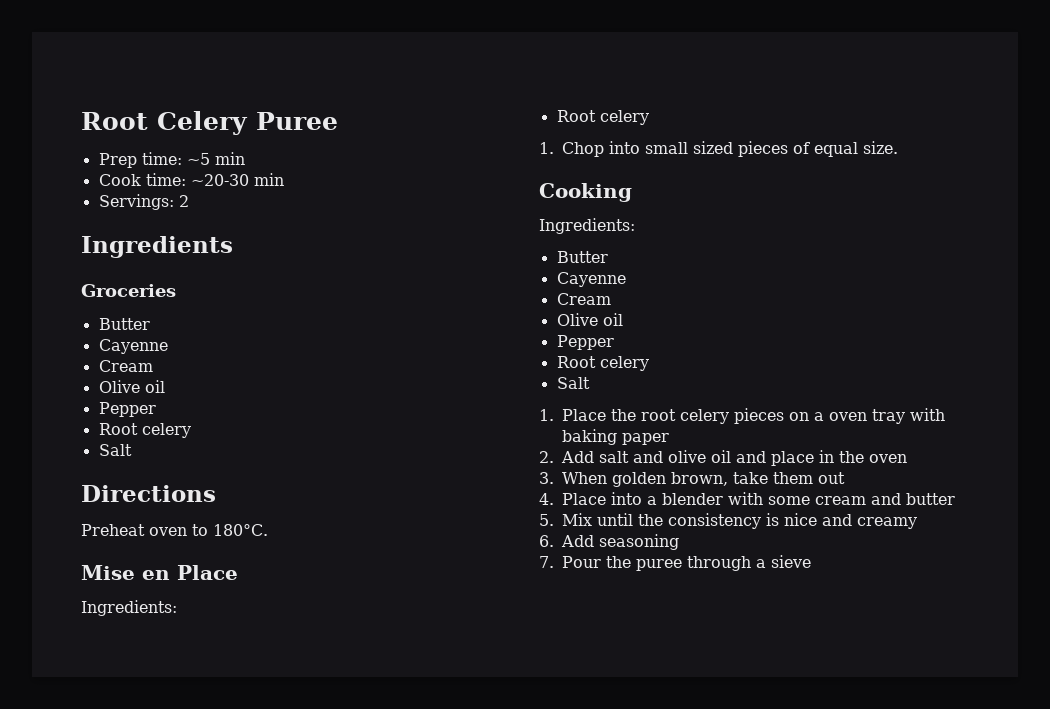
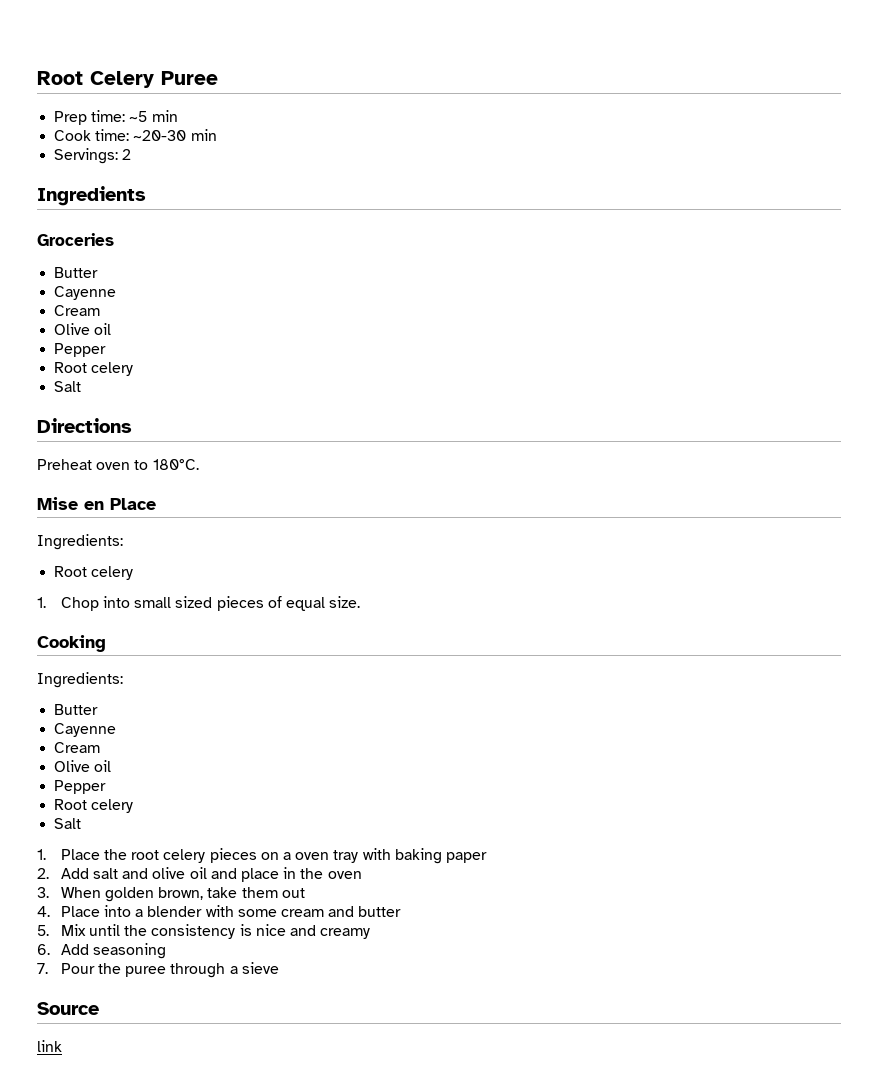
(811, 561) none -> [37,1002,99,1015] [37,1040,62,1052] // Source // link

